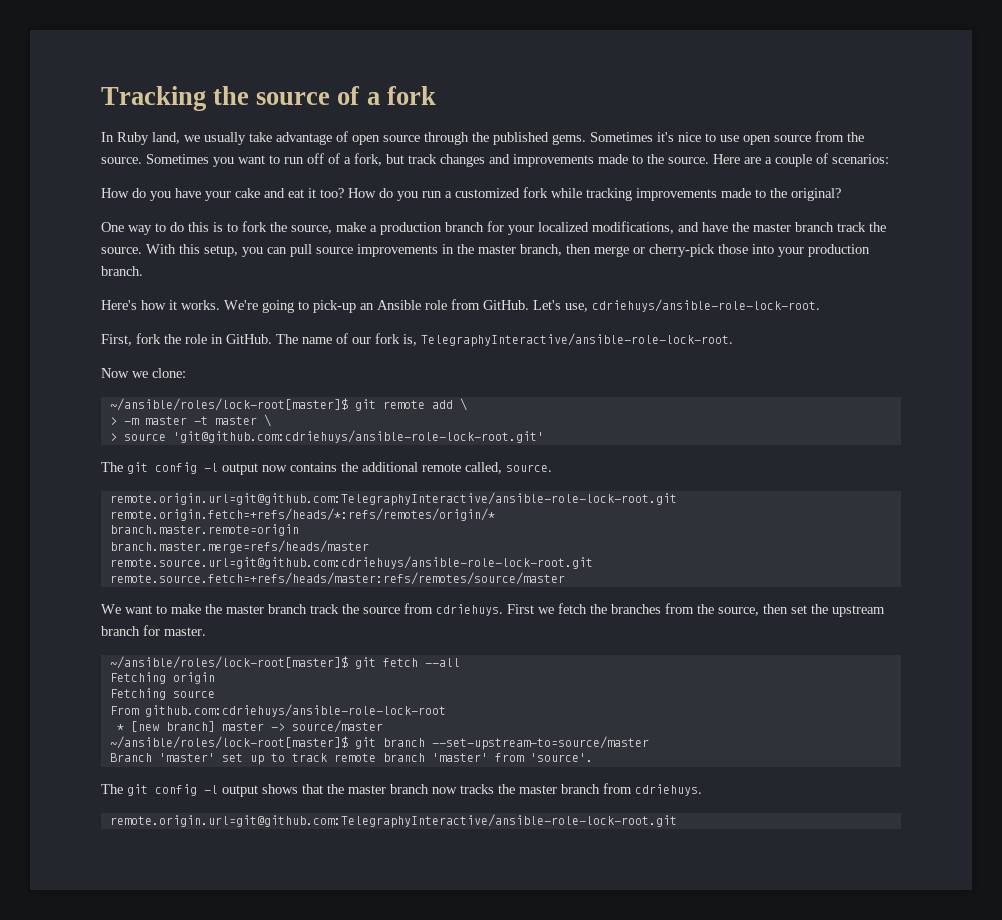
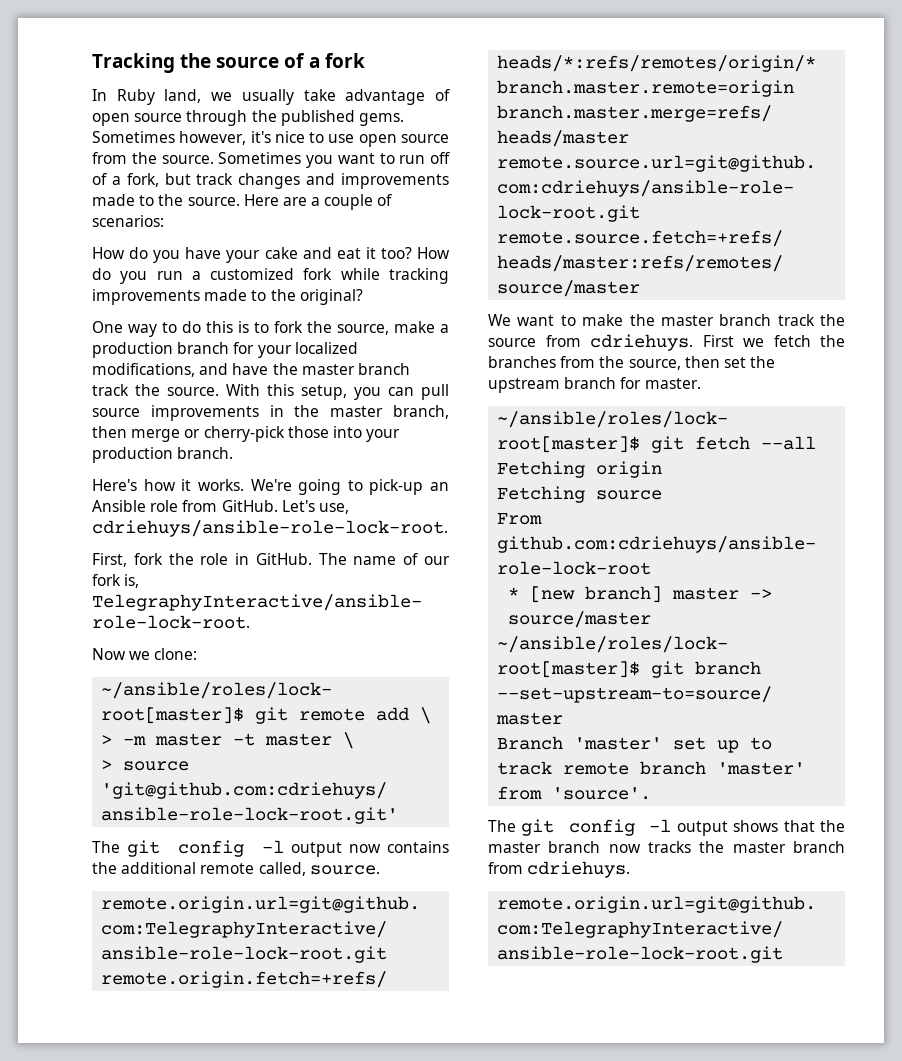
(653, 137) none -> [179,131,247,145] however,

